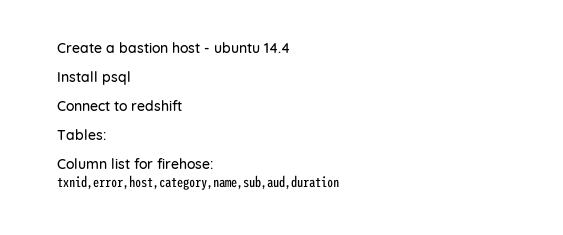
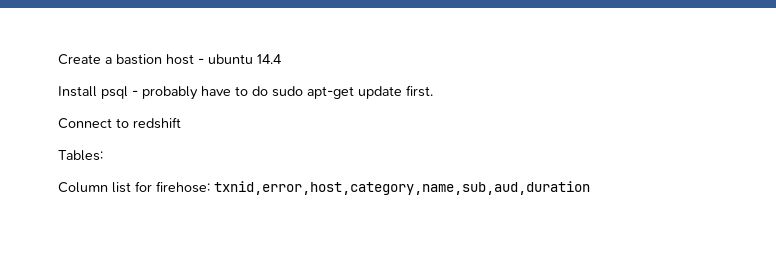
(131, 78) none -> [132,85,433,100] - probably have to do sudo apt-get update first.

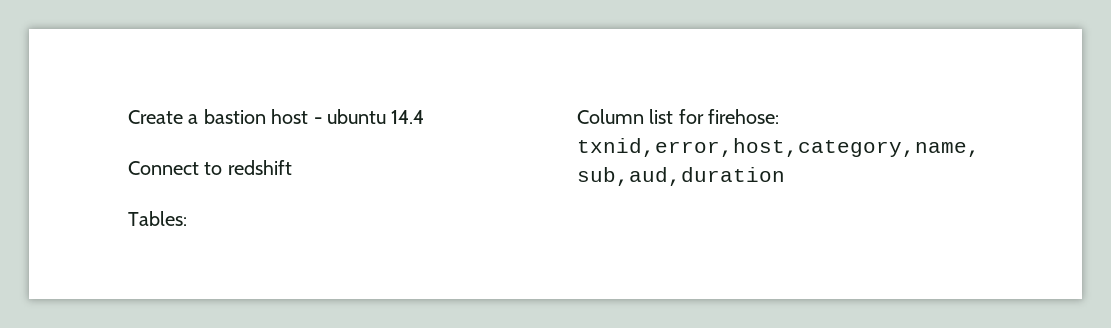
[58,85,433,100] // Install psql - probably have to do sudo apt-get update first. -> (425, 117) none

